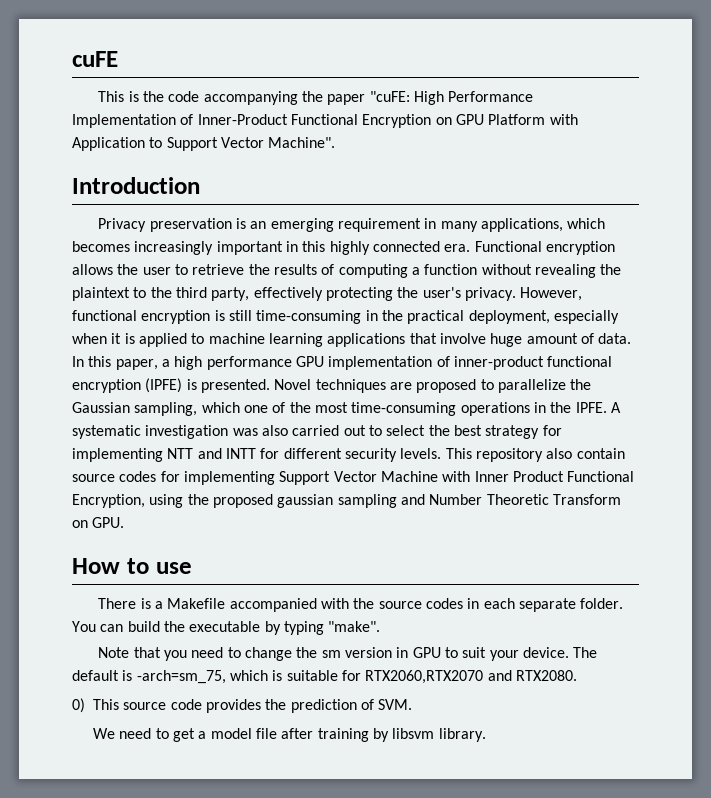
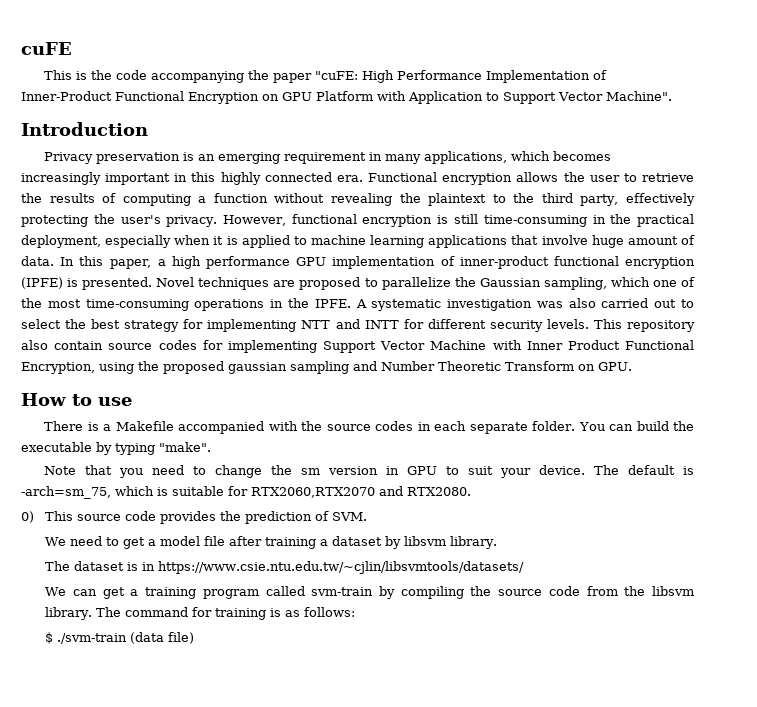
(369, 735) none -> [320,536,383,546] a dataset
(486, 735) none -> [45,561,525,574] [45,586,694,599] [45,607,356,620] [45,632,195,644] // The dataset is in https://www.csie.ntu.edu.tw/~cjlin/libsvmtools/datasets/ // We can get a training program called svm-train by compiling the source code from the libsvm library. The command for training is as follows: // $ ./svm-train (data file)

